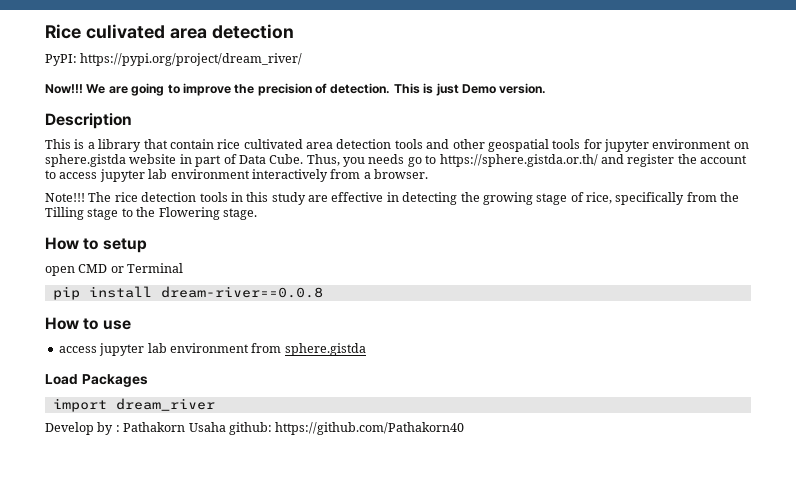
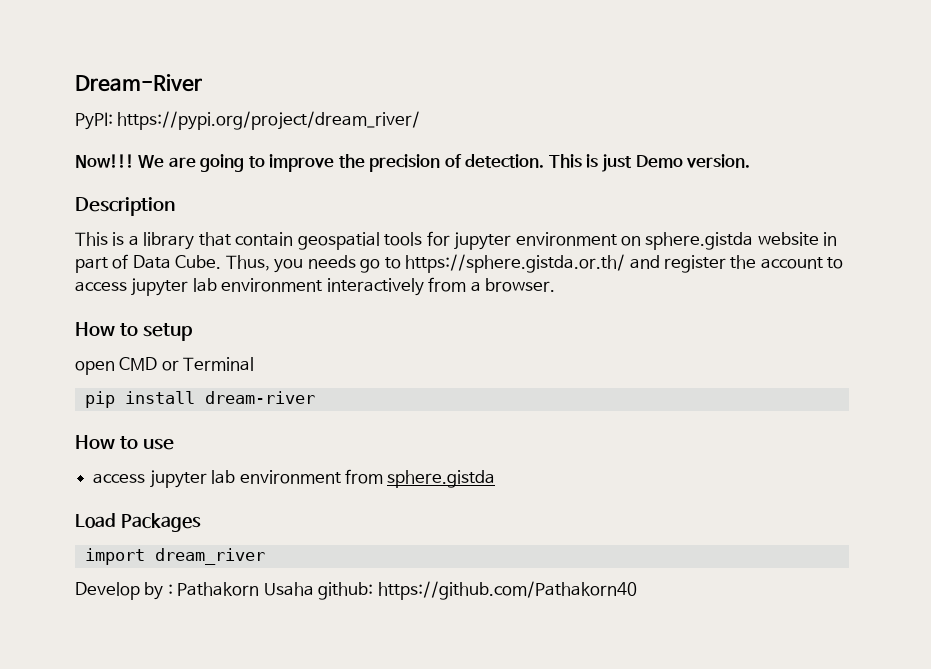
[45,24,294,39] Rice culivated area detection -> [75,74,202,92] Dream-River
[217,139,485,149] rice cultivated area detection tools and other -> (294, 239) none
[45,192,740,205] [45,207,257,220] // Note!!! The rice detection tools in this study are effective in detecting the growing stage of rice, specifically from the Tilling stage to the Flowering stage. -> (556, 285) none
[160,286,323,298] dream-river==0.0.8 -> [204,391,315,404] dream-river

